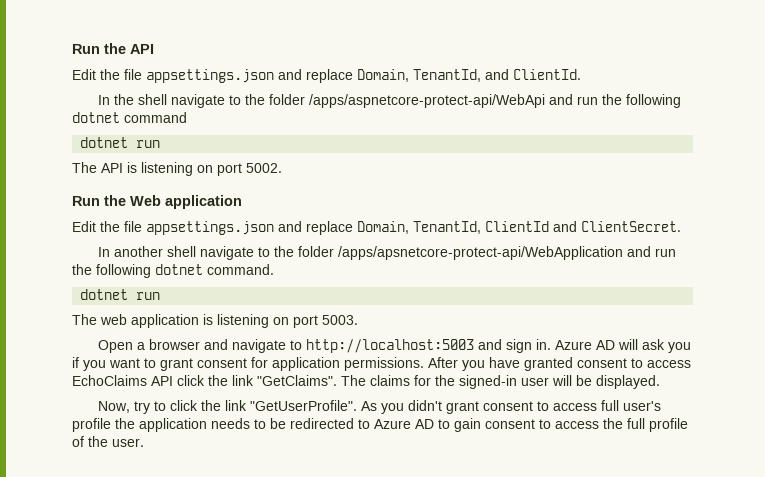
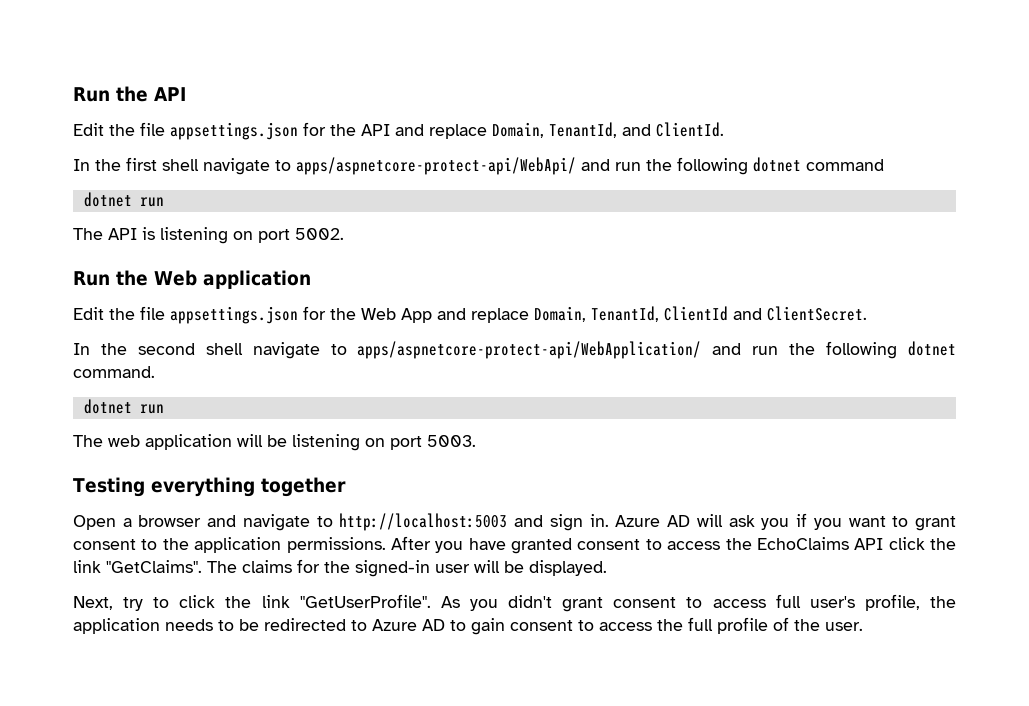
(274, 76) none -> [303,122,390,136] for the API
[138,94,546,108] shell navigate to the folder /apps/aspnetcore-protect-api/WebApi -> [126,157,576,175] first shell navigate to apps/aspnetcore-protect-api/WebApi/
(274, 228) none -> [303,306,432,323] for the Web App
[114,246,624,260] another shell navigate to the folder /apps/apsnetcore-protect-api/WebApplication -> [100,341,702,359] the second shell navigate to apps/aspnetcore-protect-api/WebApplication/
[203,314,213,325] is -> [237,434,287,447] will be
(358, 320) none -> [73,477,346,497] // Testing everything together
[251,357,268,368] for -> [141,538,189,550] to the
(691, 364) none -> [725,538,752,550] the
[98,401,131,413] Now, -> [73,596,113,610] Next,
[72,418,111,432] profile -> [864,594,920,611] profile,

